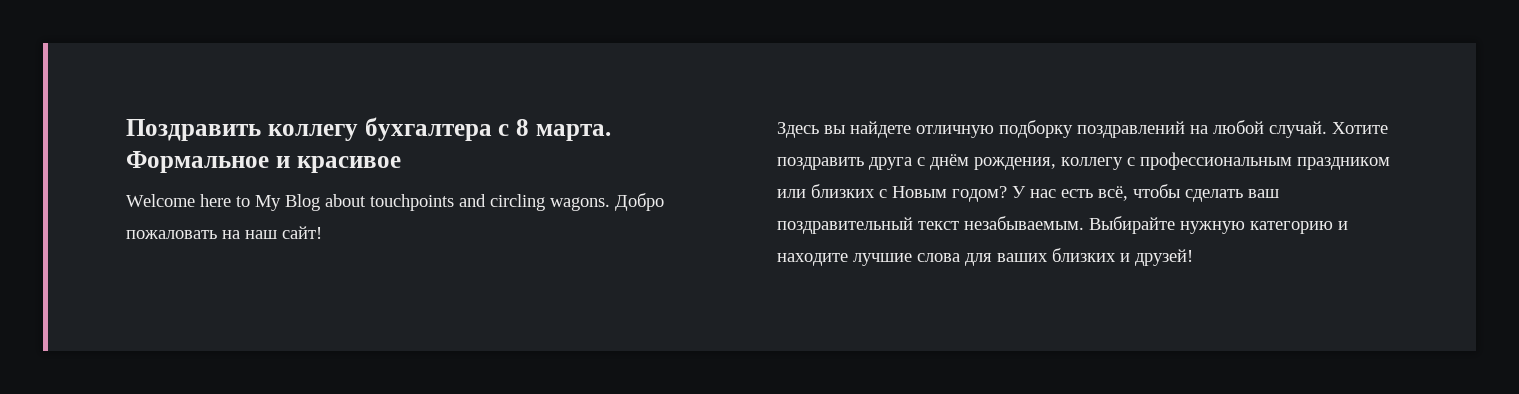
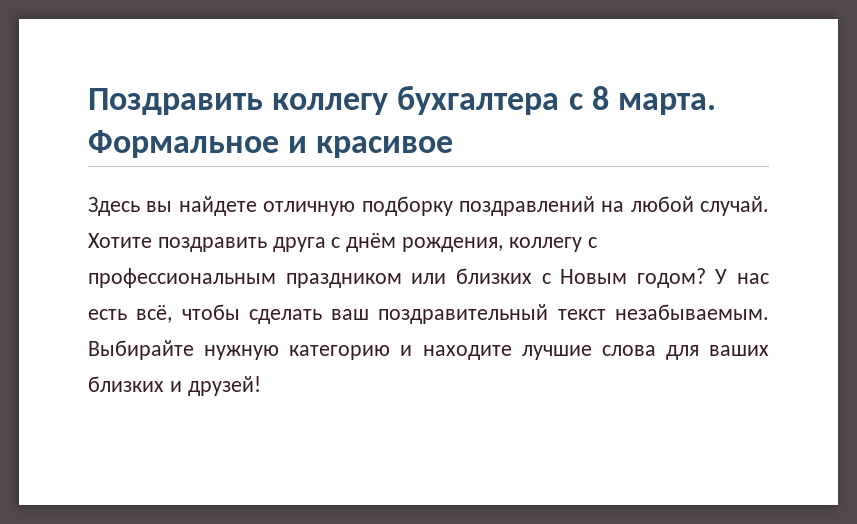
[126,193,664,211] [126,226,322,239] // Welcome here to My Blog about touchpoints and circling wagons. Добро пожаловать на наш сайт! -> (454, 147) none

